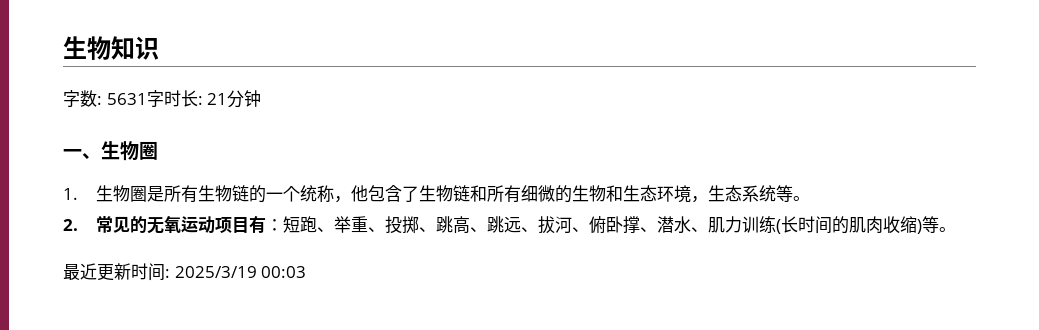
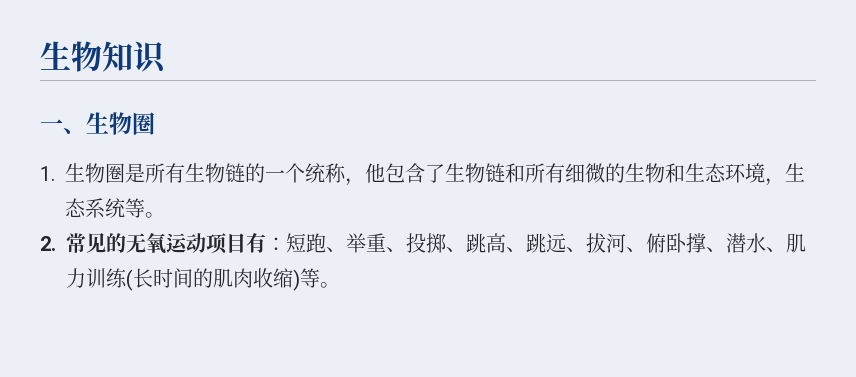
[63,90,262,108] // 字数: 5631字时长: 21分钟 -> (167, 57) none
[63,263,307,281] // 最近更新时间: 2025/3/19 00:03 -> (340, 285) none

